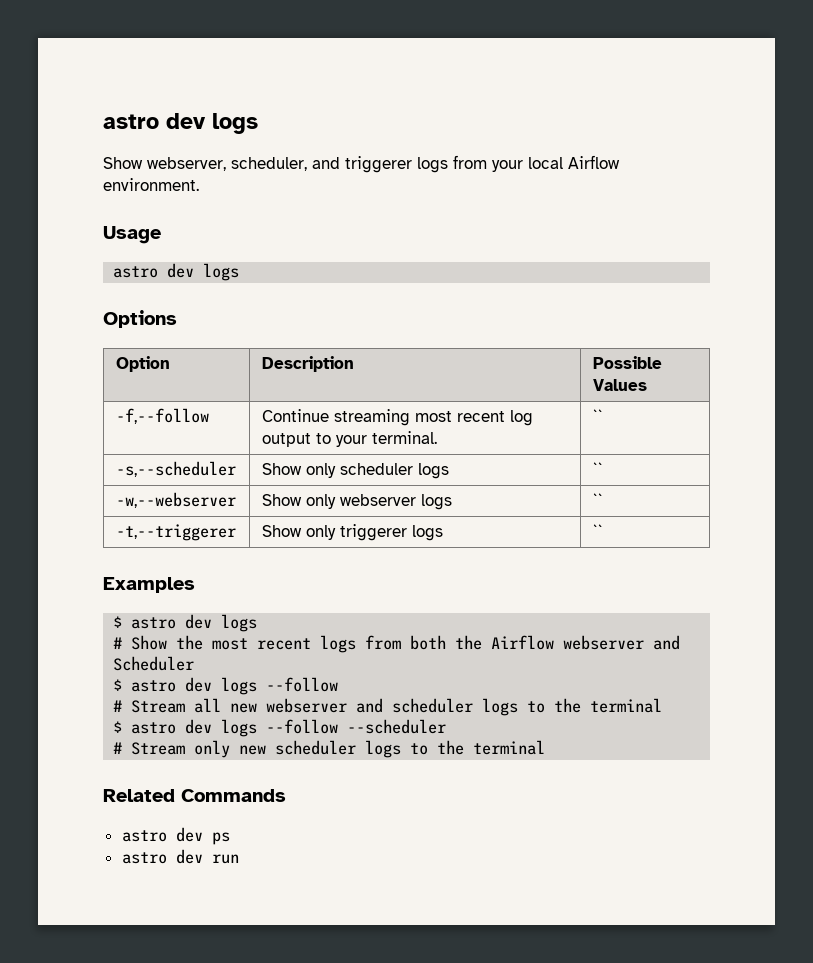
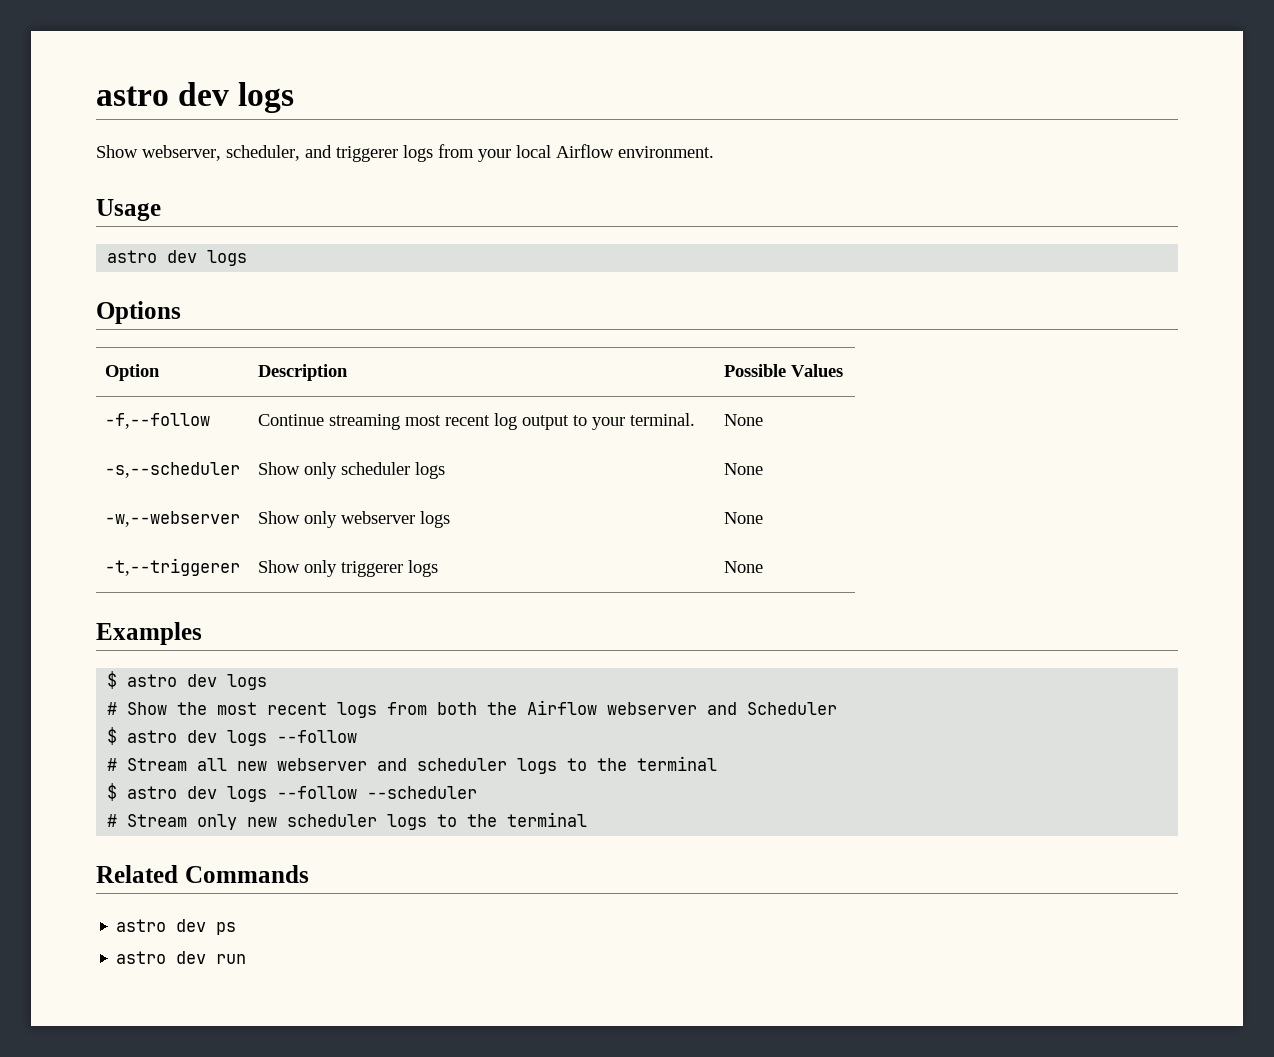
[592,409,603,422] | `` -> [723,414,763,426] | None
[592,462,603,475] | `` -> [723,463,763,475] | None
[592,493,603,506] | `` -> [723,512,763,524] | None
[592,524,603,537] | `` -> [723,561,763,573] | None

